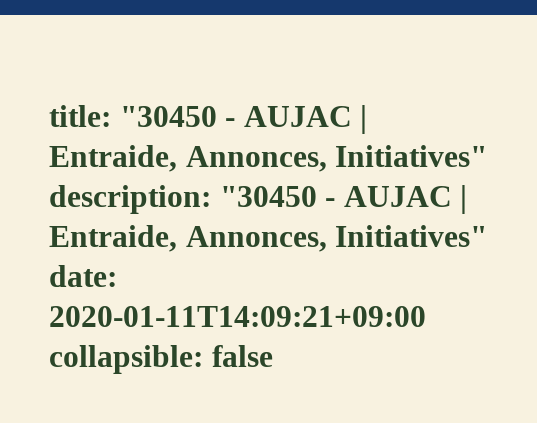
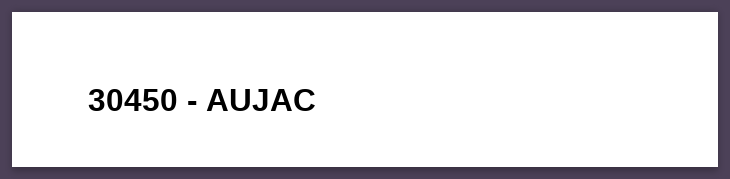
[49,105,368,134] [49,145,488,172] [49,185,468,214] [49,225,488,252] [49,265,117,287] [49,306,426,327] [49,345,273,374] title: "30450 - AUJAC | Entraide, Annonces, Initiatives" description: "30450 - AUJAC | Entraide, Annonces, Initiatives" date: 2020-01-11T14:09:21+09:00 collapsible: false -> [88,89,316,111] 30450 - AUJAC

